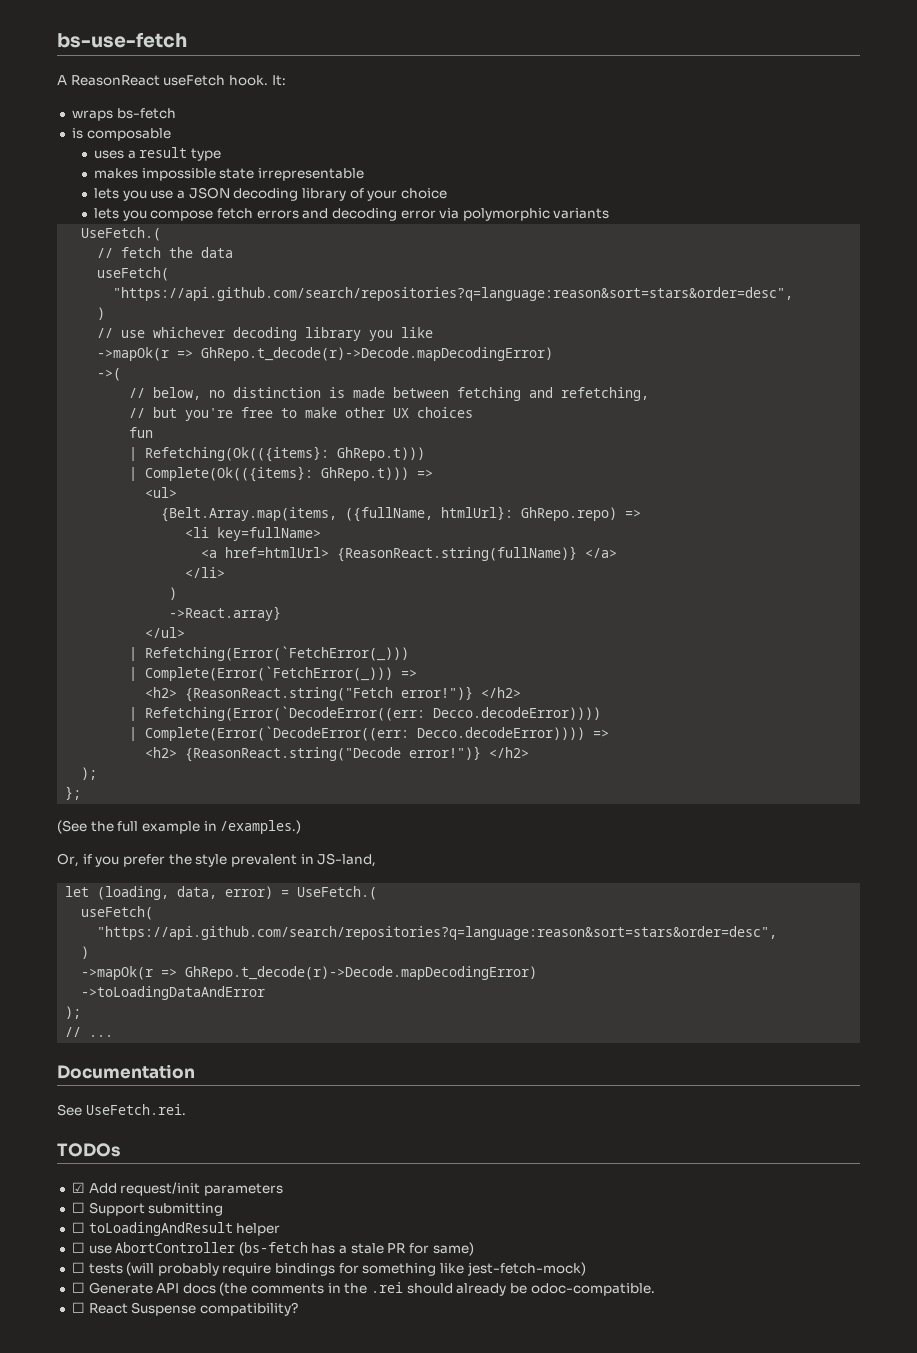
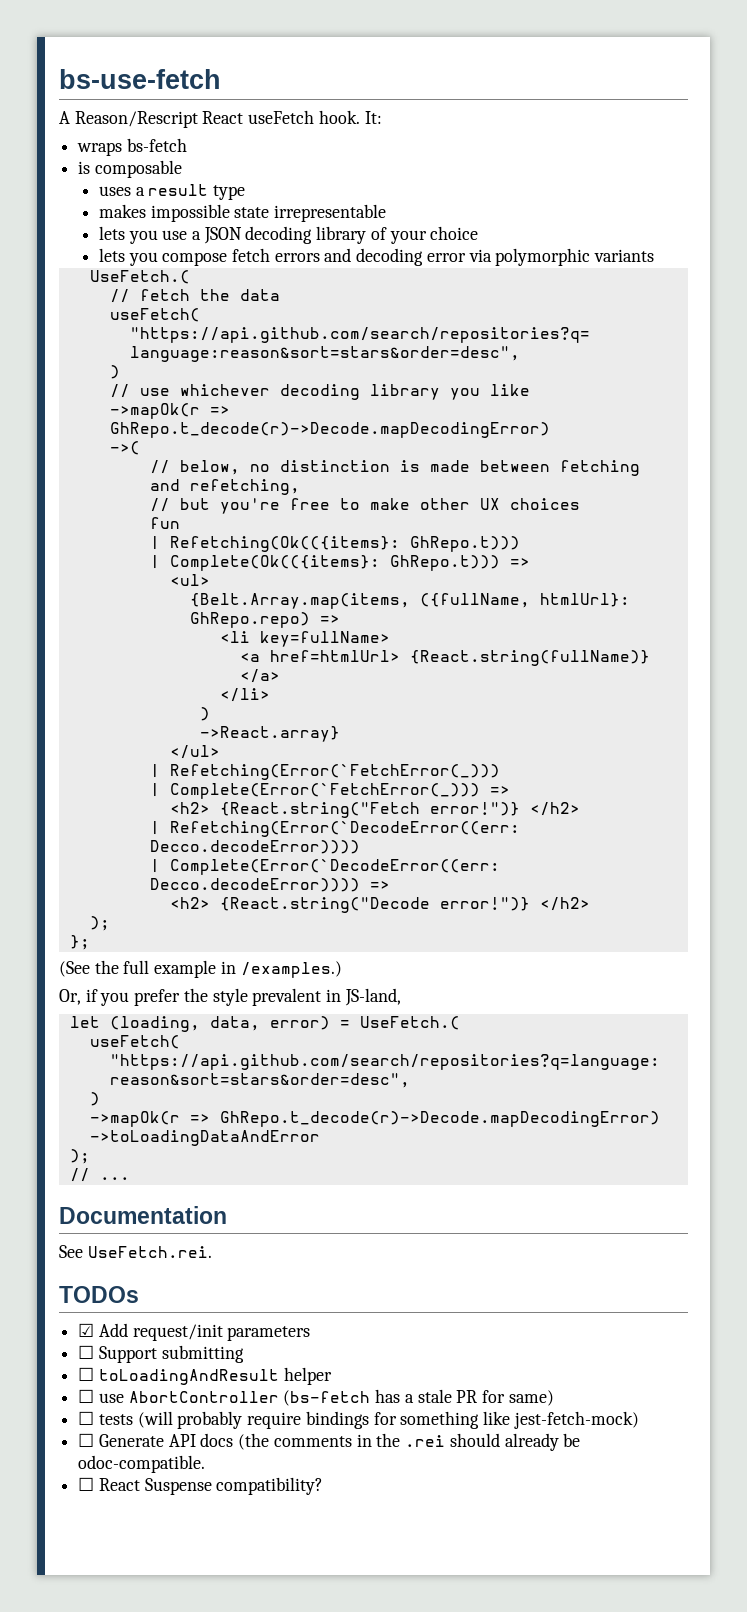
[70,75,160,86] ReasonReact -> [74,111,244,128] Reason/Rescript React
[337,546,578,562] {ReasonReact.string(fullName)} -> [409,650,650,666] {React.string(fullName)}
[185,687,394,702] {ReasonReact.string("Fetch -> [219,802,420,818] {React.string("Fetch
[185,747,402,762] {ReasonReact.string("Decode -> [219,897,430,913] {React.string("Decode

